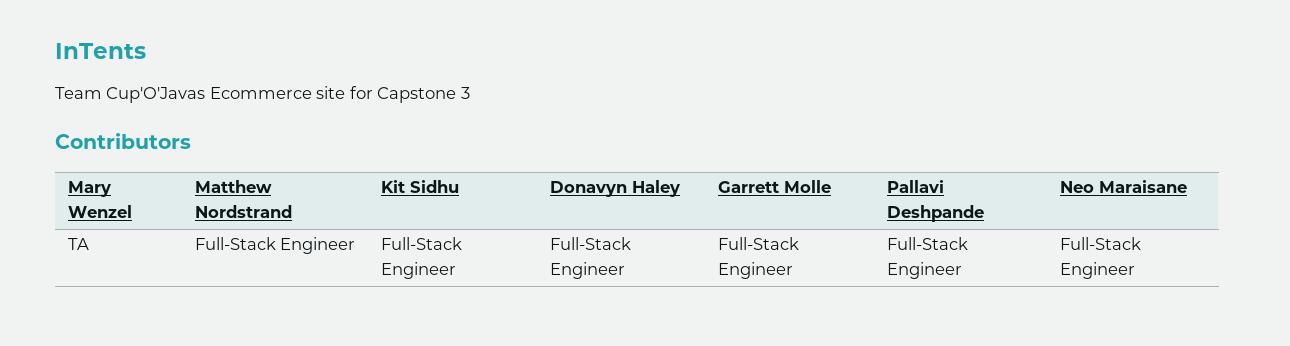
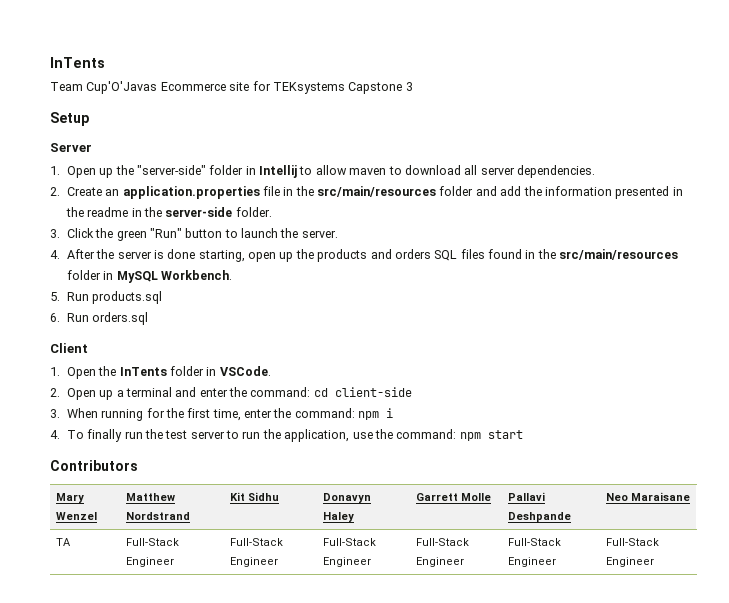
(373, 92) none -> [272,82,345,94] TEKsystems
(470, 93) none -> [50,112,89,126] [50,143,92,152] [50,165,596,178] [50,186,683,199] [65,207,272,217] [50,228,338,241] [50,249,679,262] [66,270,232,283] [50,291,163,304] [50,312,149,325] [50,343,88,353] [50,366,271,379] [50,387,412,400] [50,408,394,421] [50,429,523,442] // Setup // Server // 1. Open up the "server-side" folder in Intellij to allow maven to download all server dependencies. // 2. Create an application.properties file in the src/main/resources folder and add the information presented in the readme in the server-side folder. // 3. Click the green "Run" button to launch the server. // 4. After the server is done starting, open up the products and orders SQL files found in the src/main/resources folder in MySQL Workbench. // 5. Run products.sql // 6. Run orders.sql // Client // 1. Open the InTents folder in VSCode. // 2. Open up a terminal and enter the command: cd client-side // 3. When running for the first time, enter the command: npm i // 4. To finally run the test server to run the application, use the command: npm start

